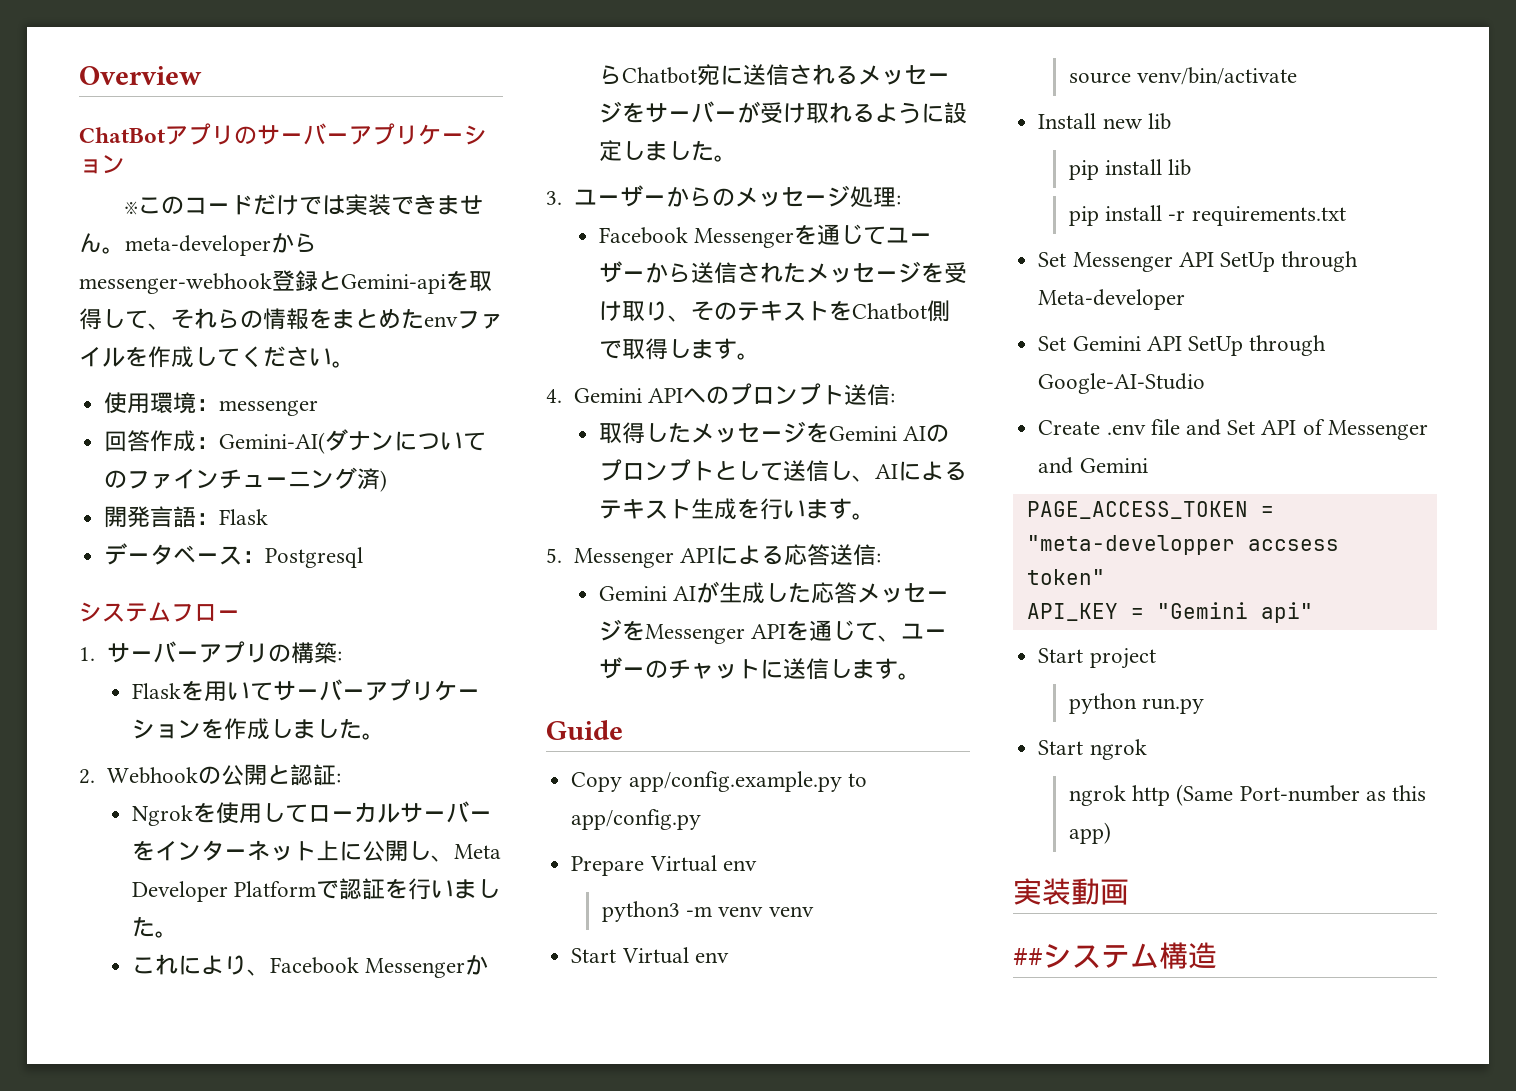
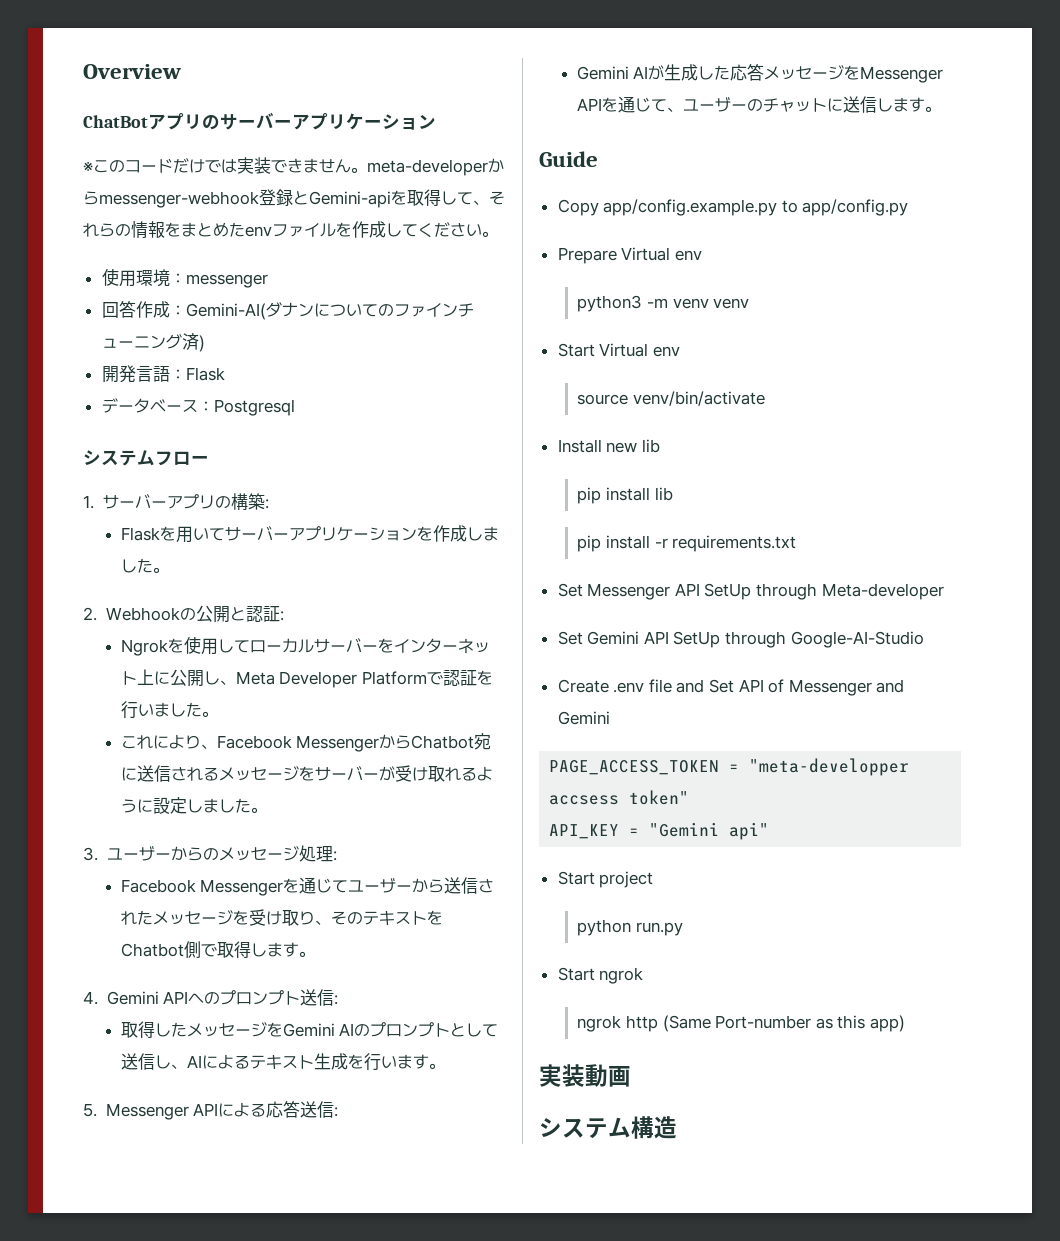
[1013,948,1043,966] ## -> (631, 1076) none

